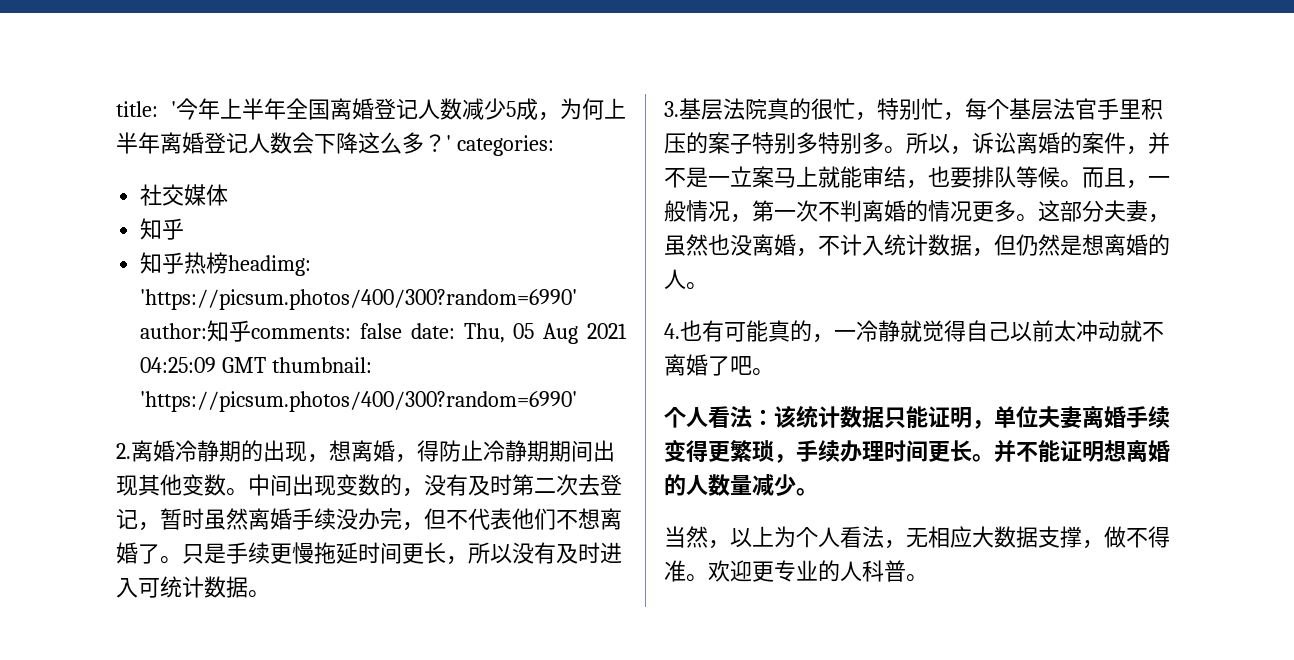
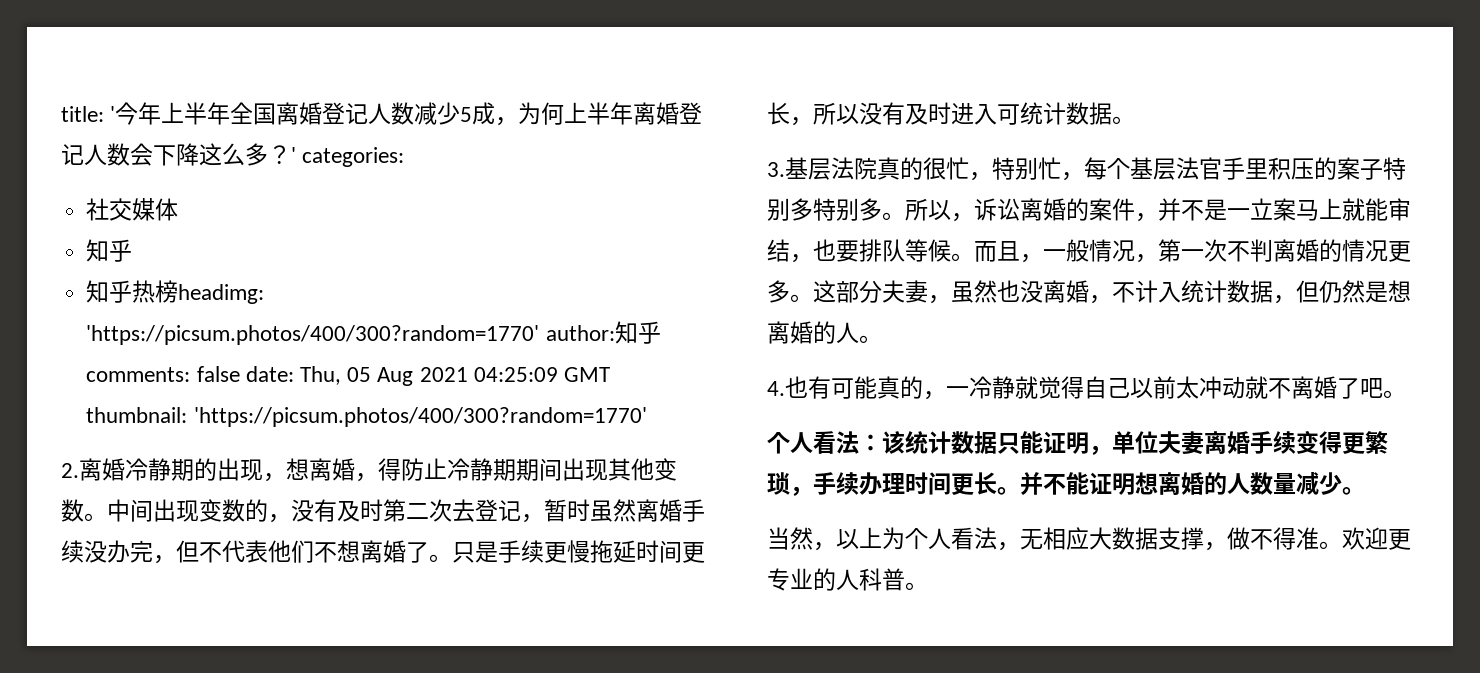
[140,289,578,310] 'https://picsum.photos/400/300?random=6990' -> [86,325,540,345] 'https://picsum.photos/400/300?random=1770'
[140,391,578,412] 'https://picsum.photos/400/300?random=6990' -> [193,407,647,427] 'https://picsum.photos/400/300?random=1770'

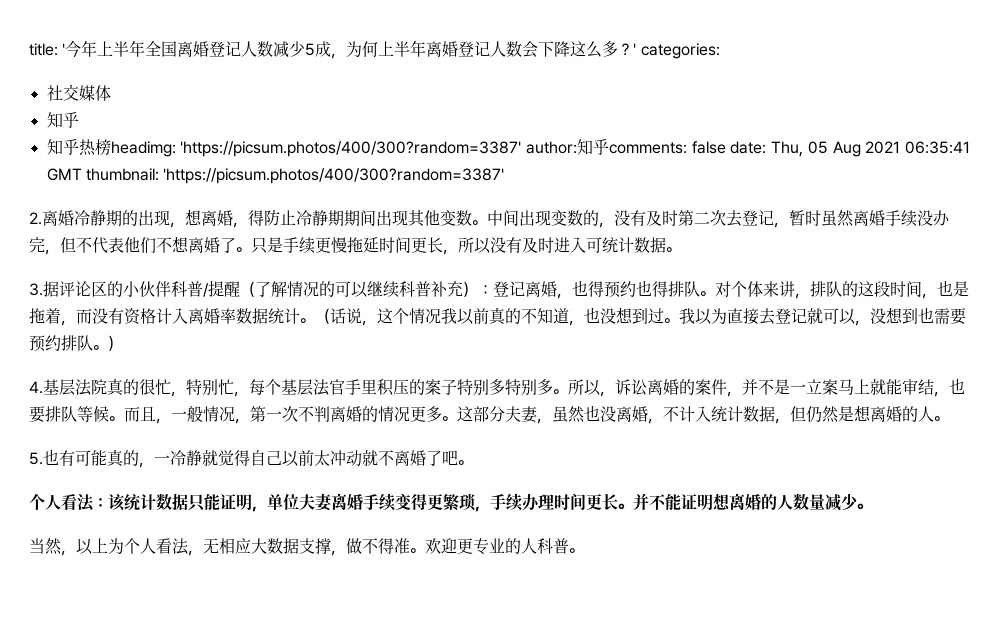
[86,325,540,345] 'https://picsum.photos/400/300?random=1770' -> [180,141,522,157] 'https://picsum.photos/400/300?random=3387'
[473,367,558,382] 04:25:09 -> [905,141,970,154] 06:35:41
[193,407,647,427] 'https://picsum.photos/400/300?random=1770' -> [163,168,505,184] 'https://picsum.photos/400/300?random=3387'
(785, 169) none -> [43,280,969,299] [29,307,966,326] [29,335,123,352] [29,381,43,394] 据评论区的小伙伴科普/提醒（了解情况的可以继续科普补充）：登记离婚，也得预约也得排队。对个体来讲，排队的这段时间，也是拖着，而没有资格计入离婚率数据统计。（话说，这个情况我以前真的不知道，也没想到过。我以为直接去登记就可以，没想到也需要预约排队。） // 4.
[767,381,785,396] 4. -> [29,452,43,465] 5.

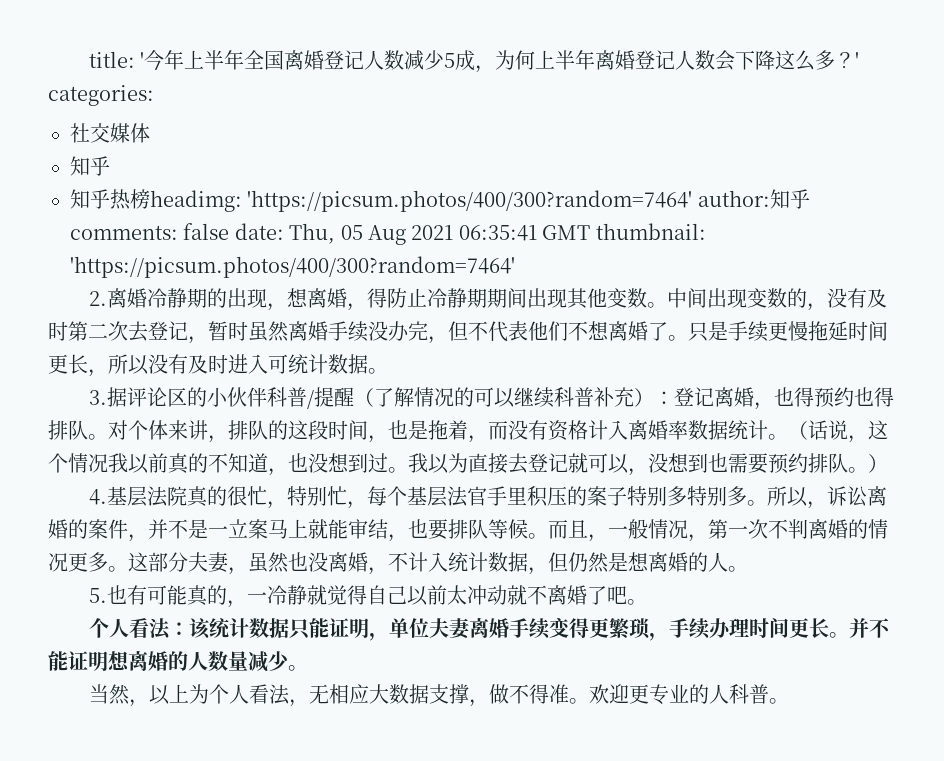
[180,141,522,157] 'https://picsum.photos/400/300?random=3387' -> [247,190,693,212] 'https://picsum.photos/400/300?random=7464'
[163,168,505,184] 'https://picsum.photos/400/300?random=3387' -> [70,256,515,278] 'https://picsum.photos/400/300?random=7464'

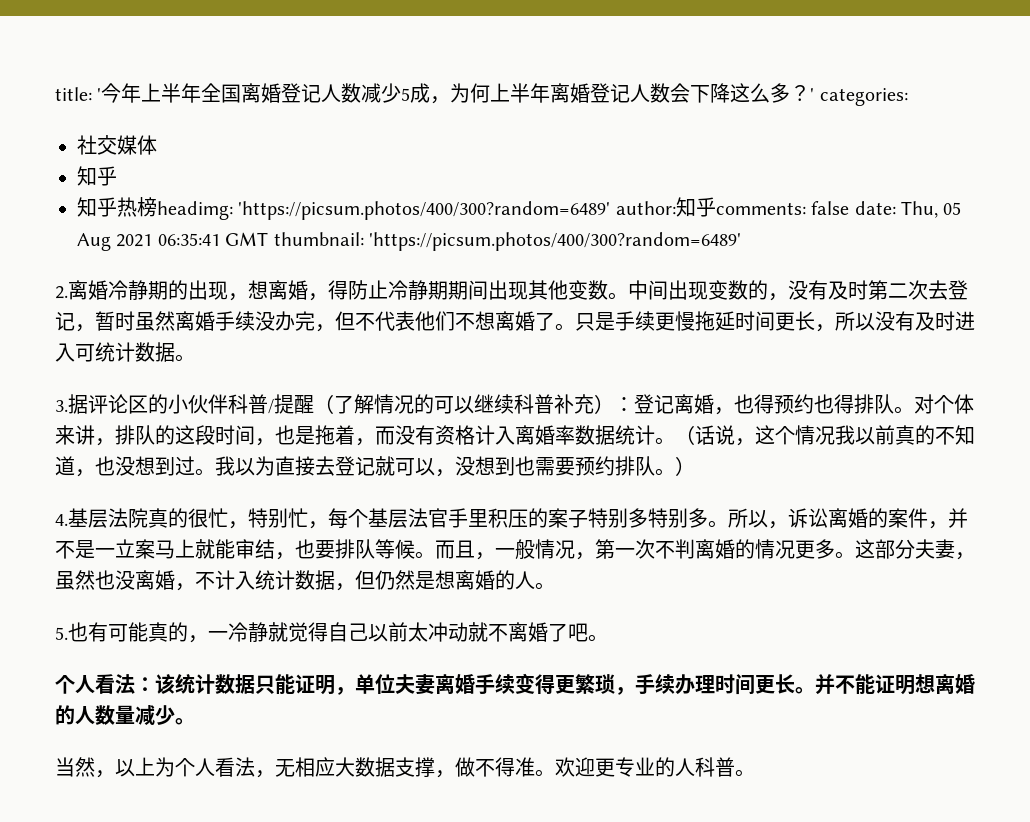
[247,190,693,212] 'https://picsum.photos/400/300?random=7464' -> [238,201,611,220] 'https://picsum.photos/400/300?random=6489'
[70,256,515,278] 'https://picsum.photos/400/300?random=7464' -> [369,232,741,251] 'https://picsum.photos/400/300?random=6489'

